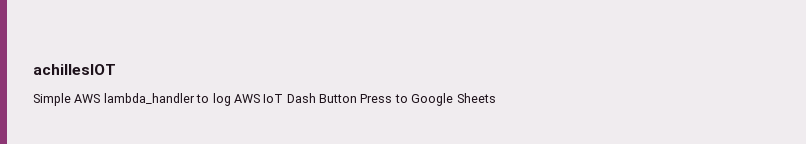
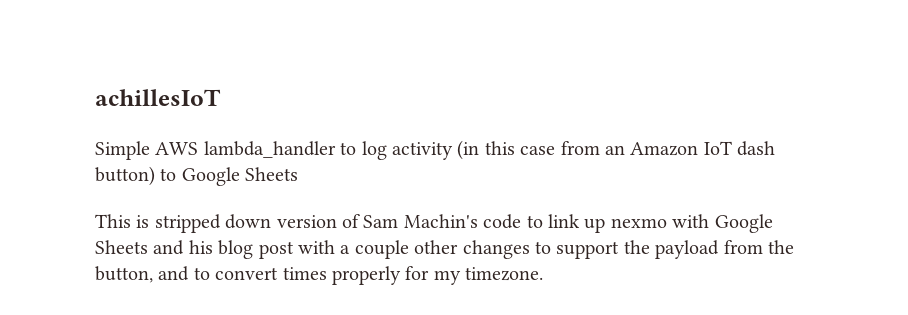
[33,64,116,75] achillesIOT -> [95,89,221,106] achillesIoT
[233,93,496,106] AWS IoT Dash Button Press to Google Sheets -> [392,140,776,160] [95,166,299,186] [95,214,773,233] [95,240,794,259] [95,266,544,285] activity (in this case from an Amazon IoT dash button) to Google Sheets // This is stripped down version of Sam Machin's code to link up nexmo with Google Sheets and his blog post with a couple other changes to support the payload from the button, and to convert times properly for my timezone.

